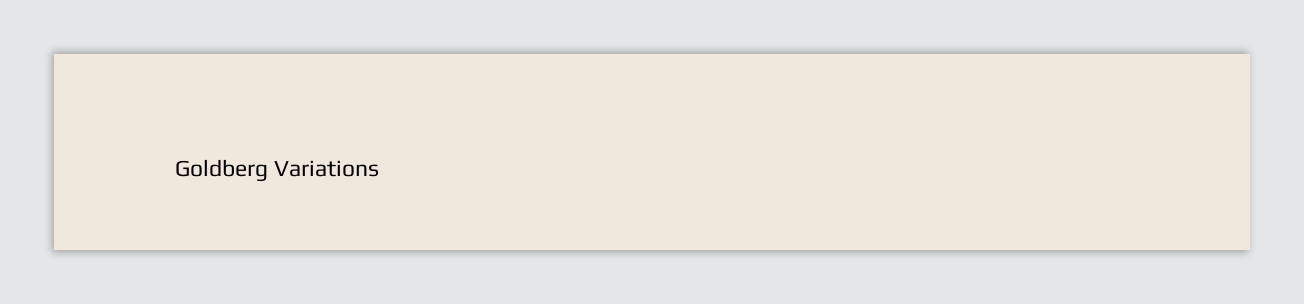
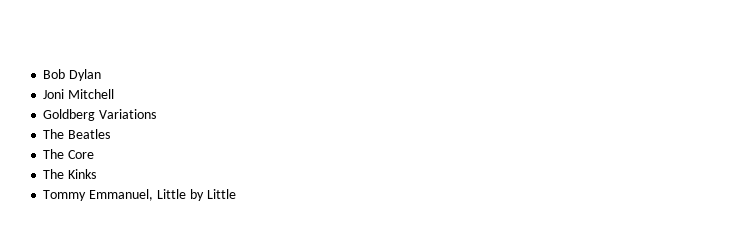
[175,159,380,182] Goldberg Variations -> [43,69,102,81] [43,89,115,99] [43,109,157,121] [43,129,111,139] [43,149,95,159] [43,169,97,179] [43,189,236,201] Bob Dylan // Joni Mitchell // Goldberg Variations // The Beatles // The Core // The Kinks // Tommy Emmanuel, Little by Little

